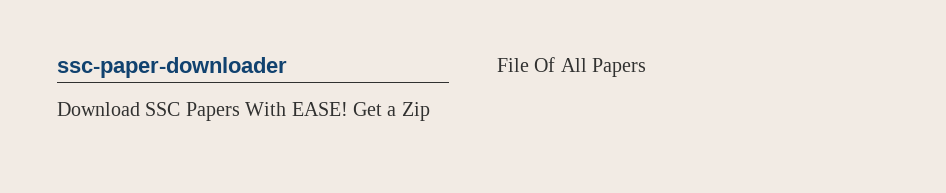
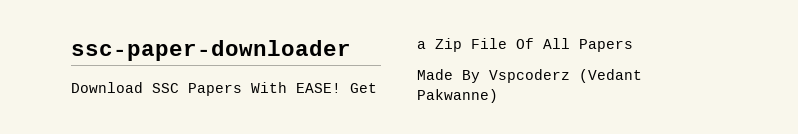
(647, 67) none -> [417,69,642,83] [417,89,498,103] // Made By Vspcoderz (Vedant Pakwanne)

